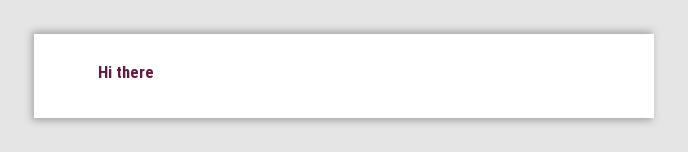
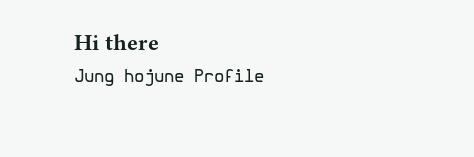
(155, 72) none -> [74,69,264,86] // Jung hojune Profile

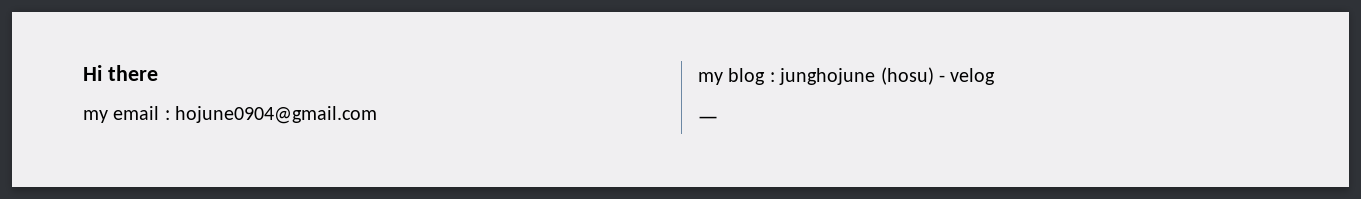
[74,69,264,86] Jung hojune Profile -> [83,106,378,124] [698,67,996,85] [698,116,718,123] my email : hojune0904@gmail.com // my blog : junghojune (hosu) - velog // ㅡ

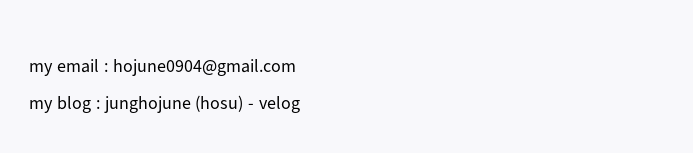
[83,65,158,81] Hi there // -> (29, 69) none
[698,116,718,123] // ㅡ -> (301, 104) none

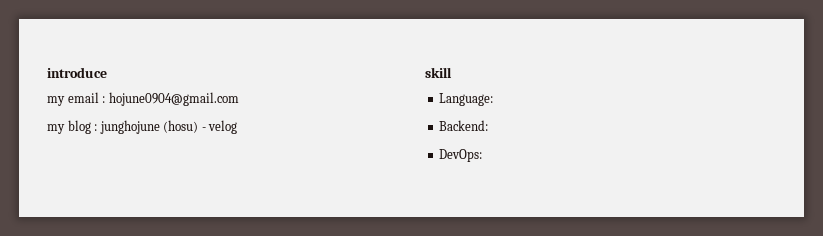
(29, 69) none -> [47,67,107,78] introduce //
(301, 104) none -> [425,67,452,78] [439,93,494,106] [439,120,489,131] [439,149,483,162] // skill // Language: // Backend: // DevOps:

